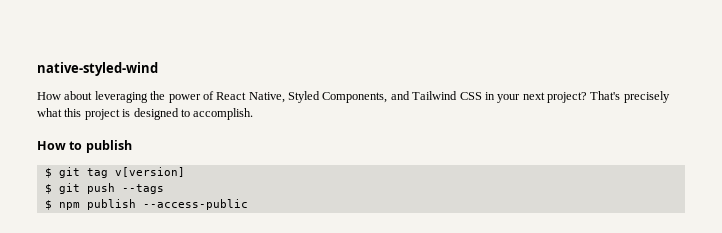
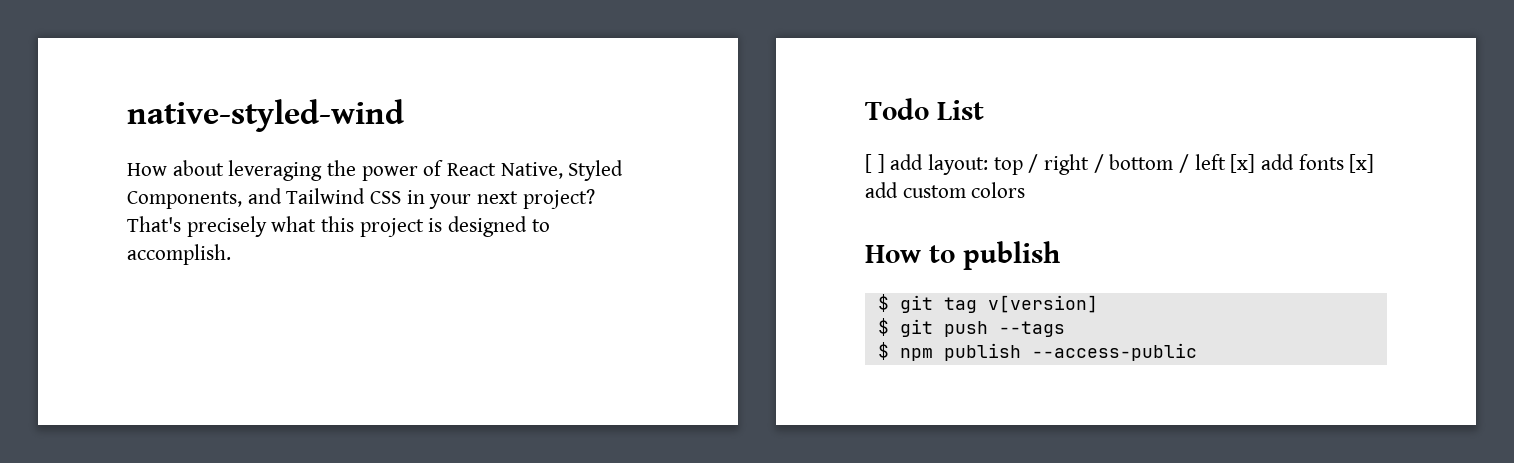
(254, 114) none -> [865,98,984,120] [865,154,1375,175] [865,182,1026,198] // Todo List // [ ] add layout: top / right / bottom / left [x] add fonts [x] add custom colors

